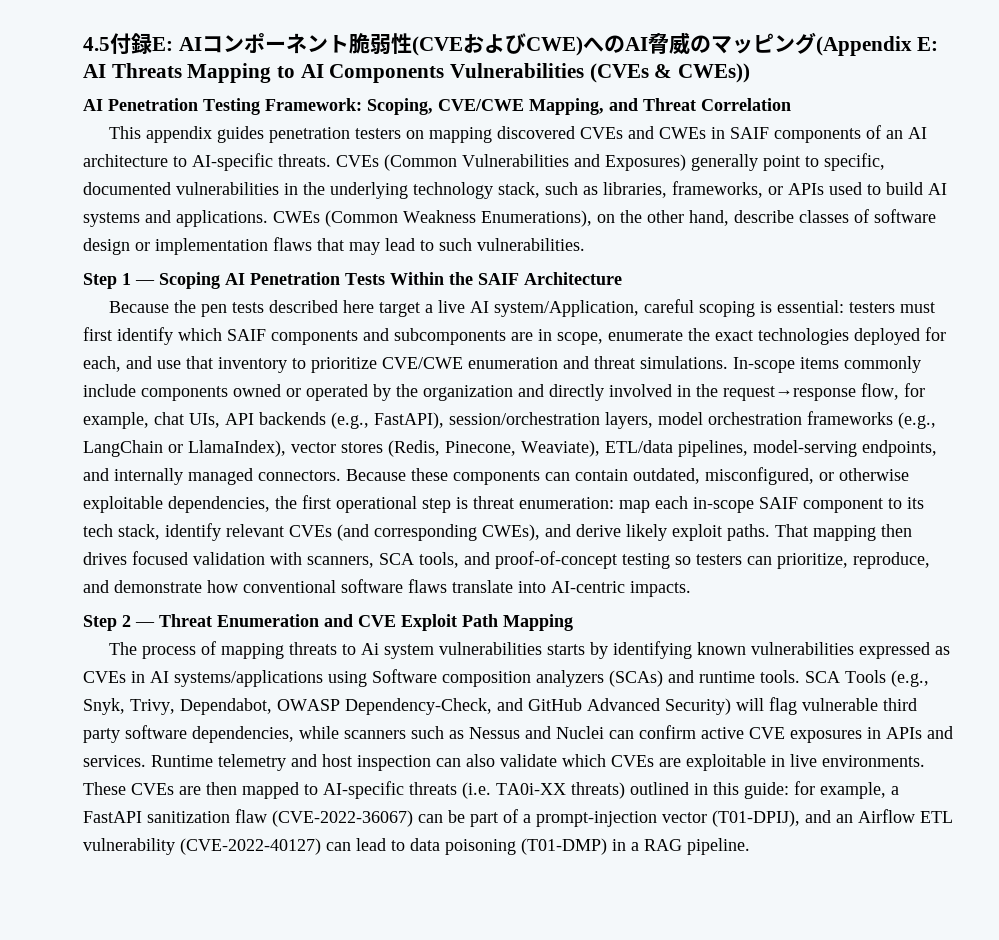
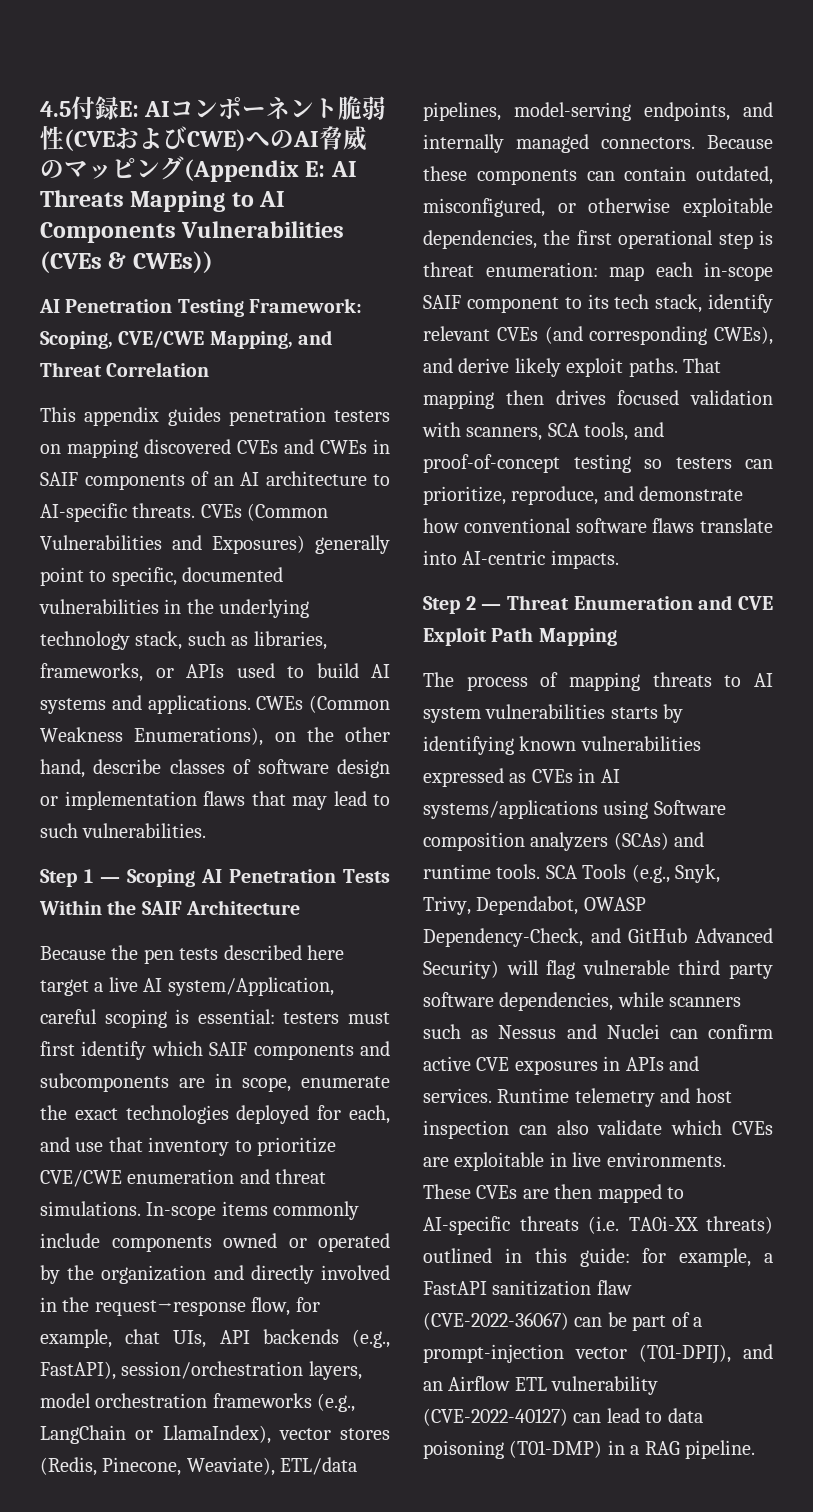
[361,643,380,655] Ai -> [754,673,773,687] AI

